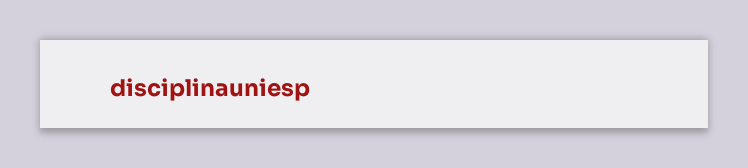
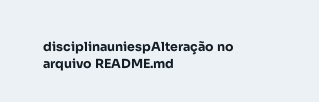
[110,78,310,101] disciplinauniesp -> [43,41,235,55] [43,58,175,71] disciplinauniespAlteração no arquivo README.md

